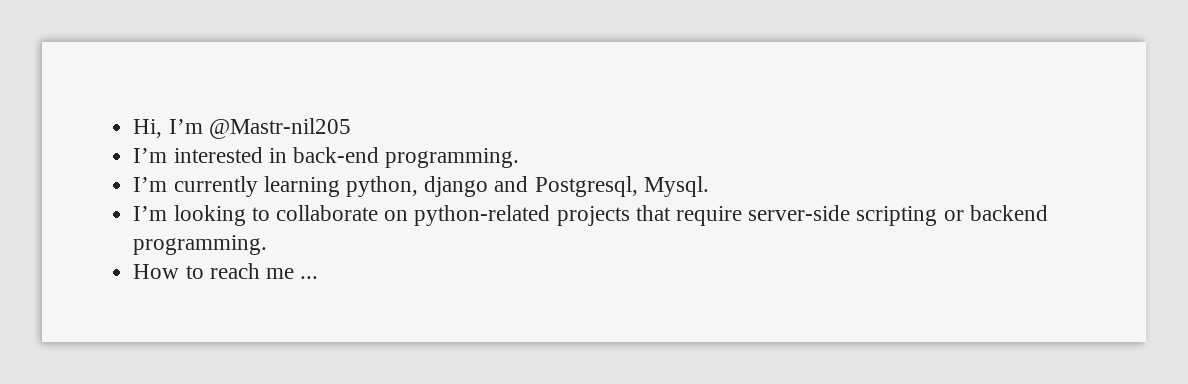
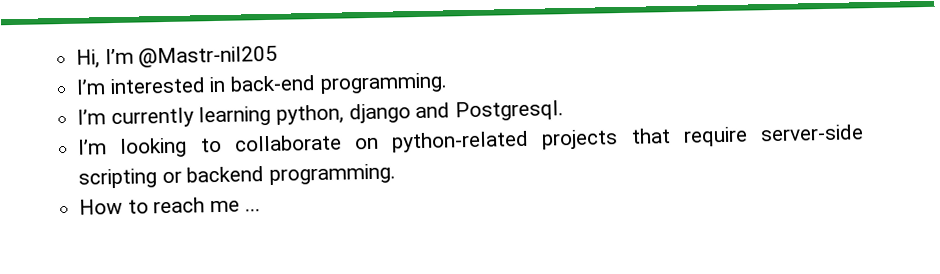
[534,176,709,197] Postgresql, Mysql. -> [455,100,565,122] Postgresql.

